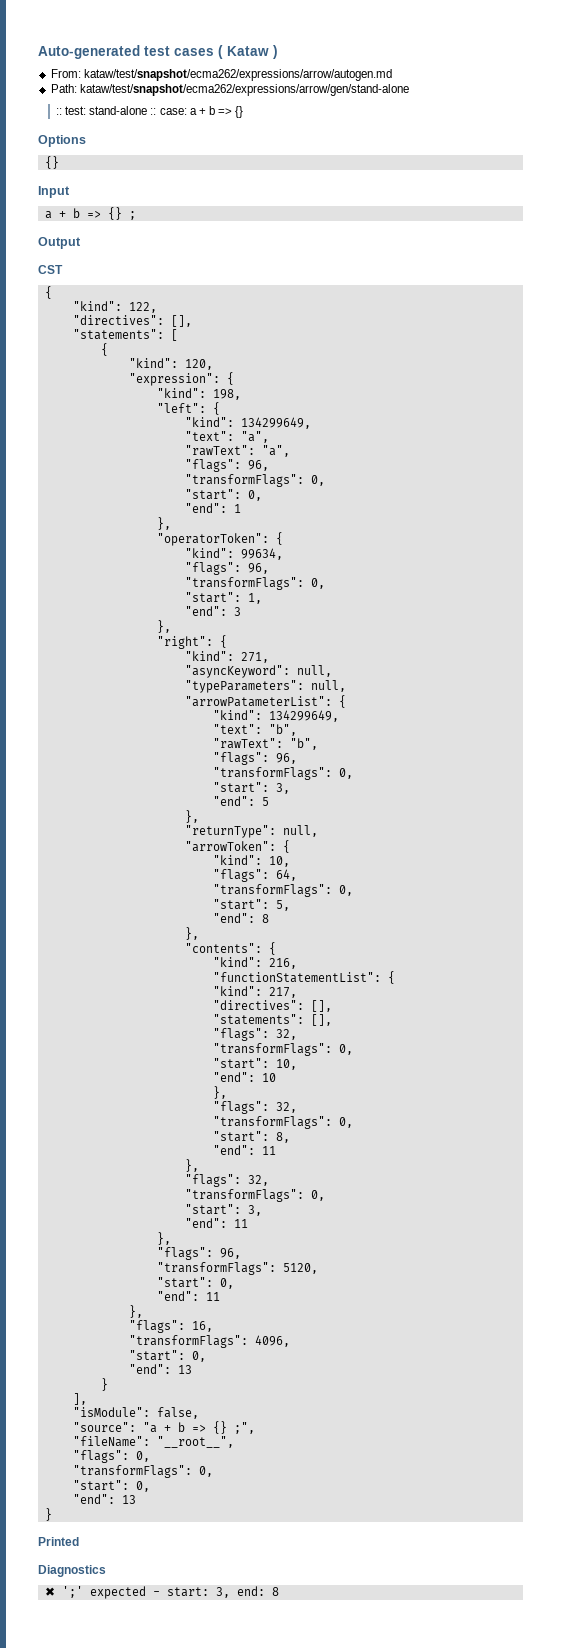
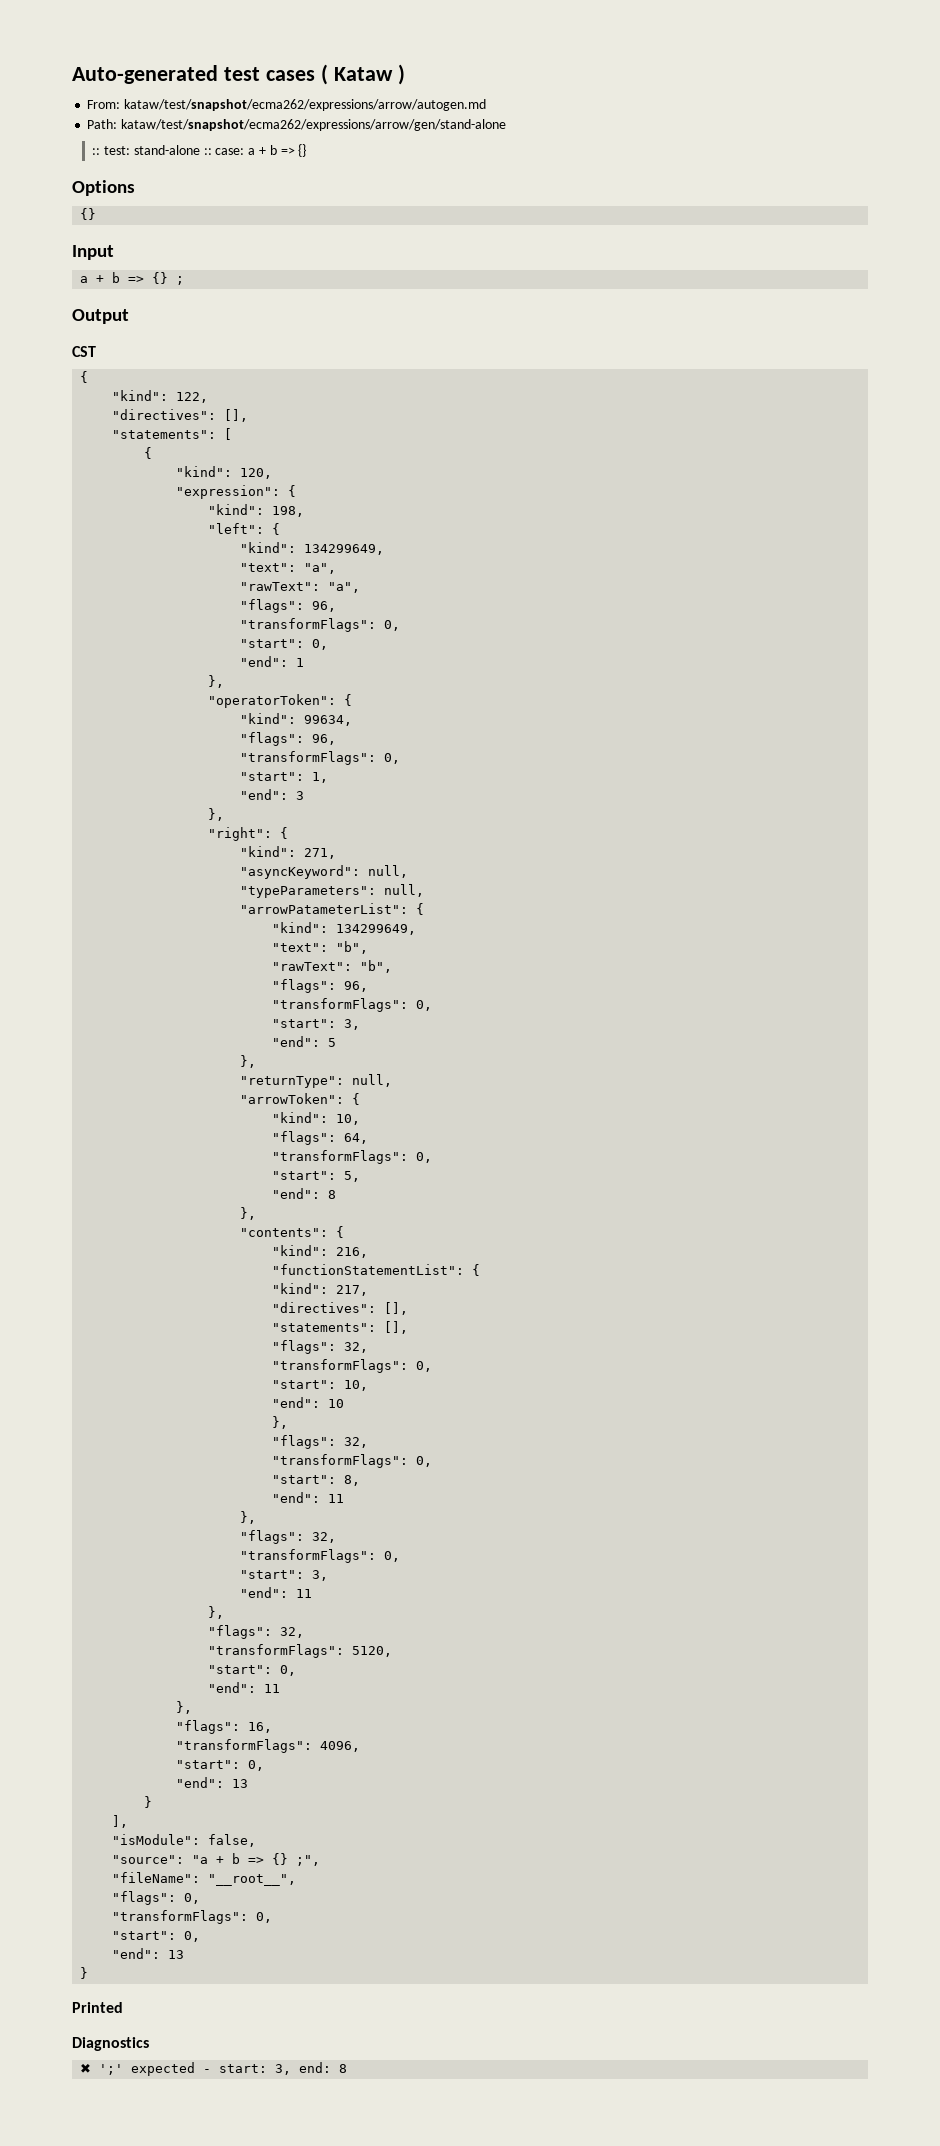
[219,1248,241,1259] 96, -> [280,1627,305,1638] 32,

